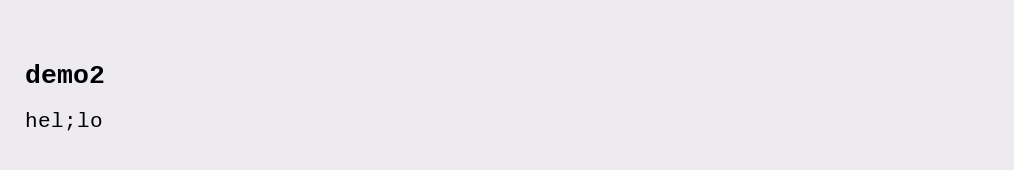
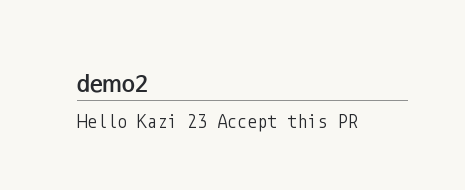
[25,112,103,131] hel;lo -> [77,114,358,132] Hello Kazi 23 Accept this PR

